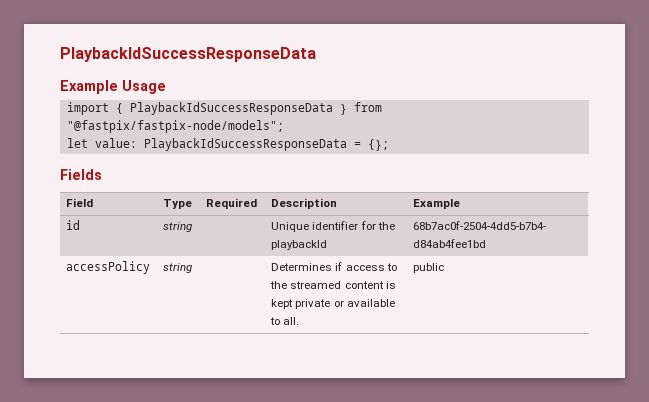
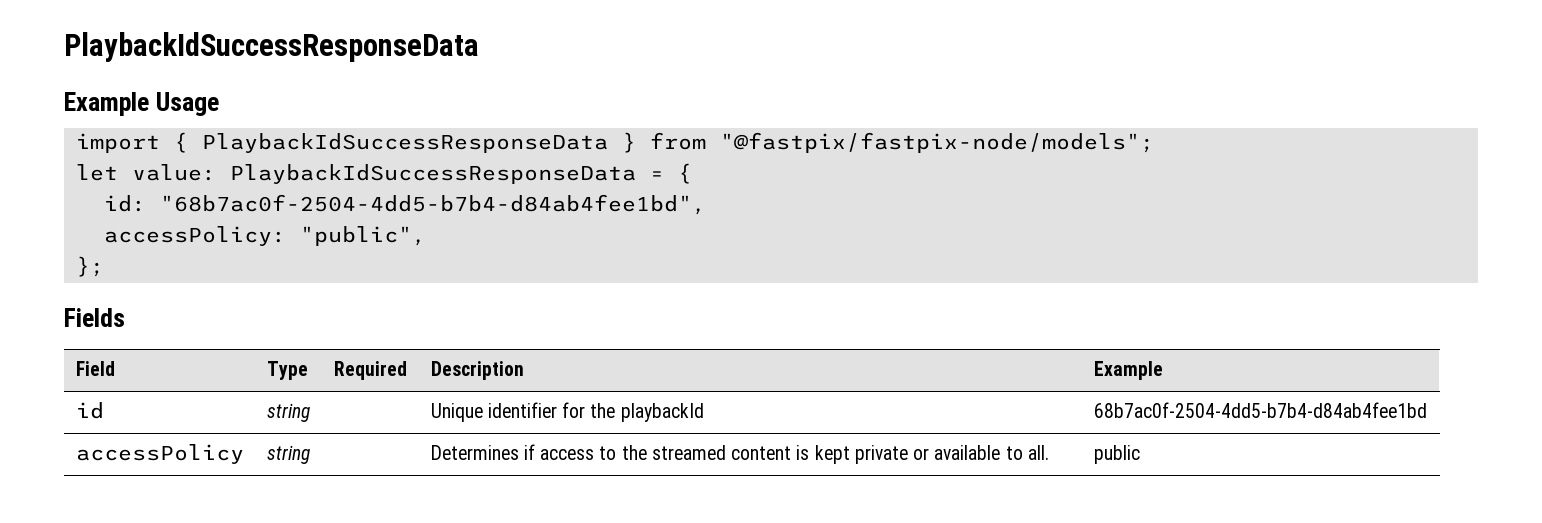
[367,139,389,151] {}; -> [677,163,692,184] [103,194,706,215] [103,226,426,246] [75,256,104,277] { // id: "68b7ac0f-2504-4dd5-b7b4-d84ab4fee1bd", // accessPolicy: "public", // };

